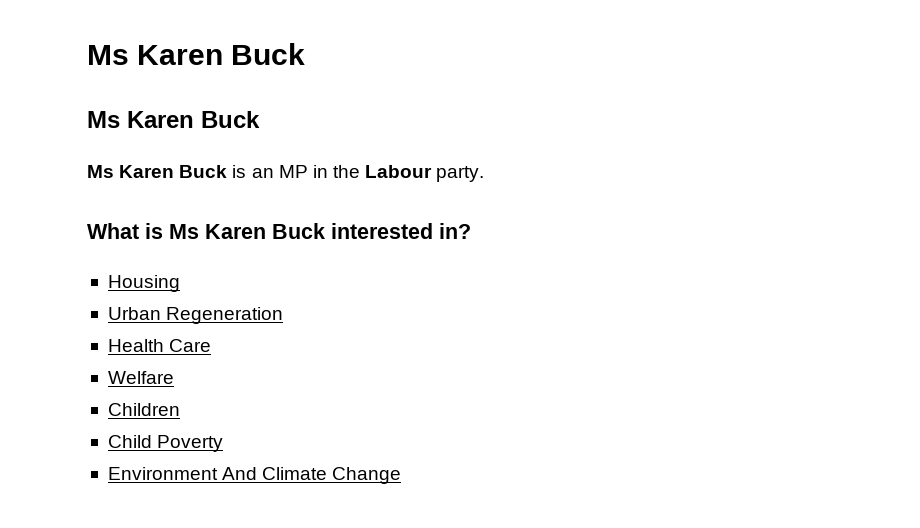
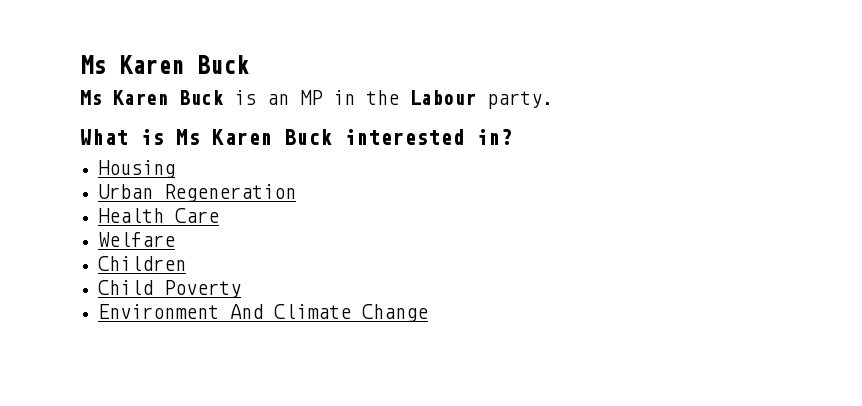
[87,43,306,65] [87,111,260,128] [87,165,228,178] Ms Karen Buck // Ms Karen Buck // Ms Karen Buck -> [80,55,249,74] [80,90,224,105] Ms Karen Buck // Ms Karen Buck

